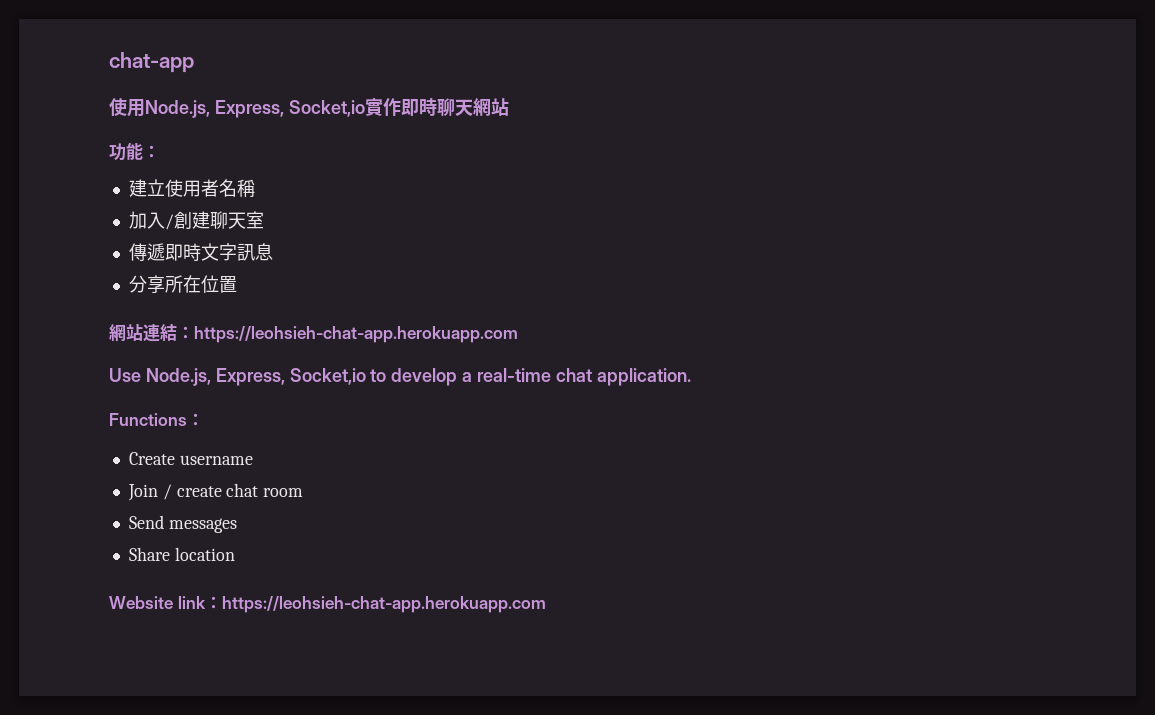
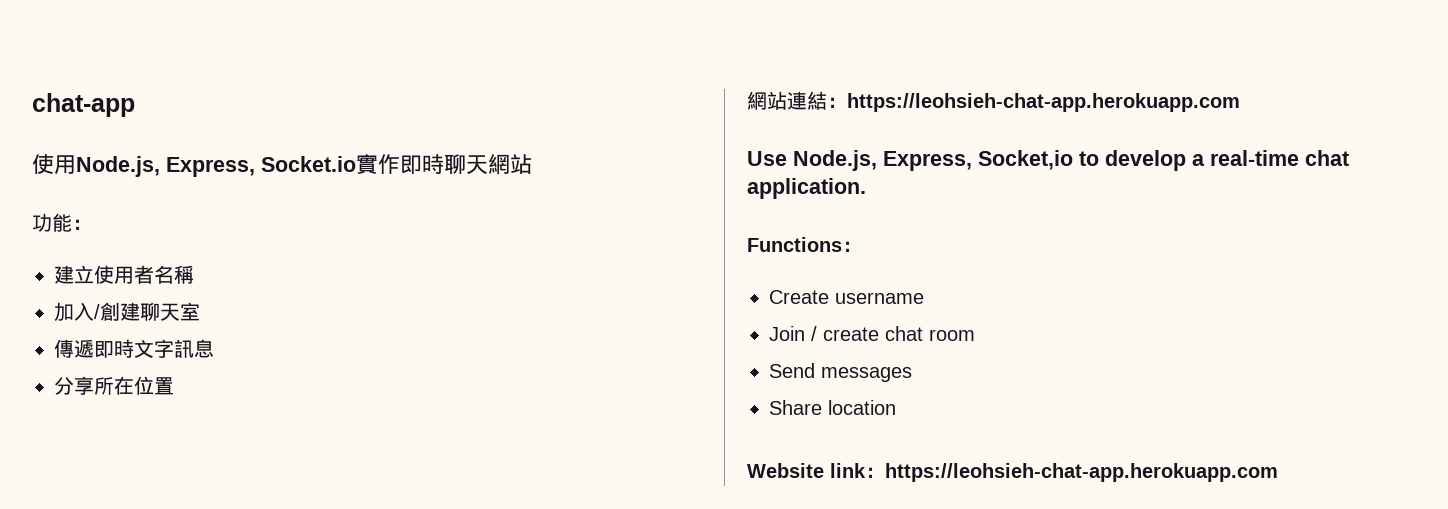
[288,100,365,117] Socket,io -> [261,156,356,172] Socket.io

